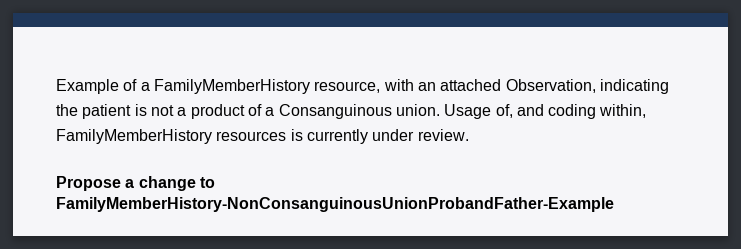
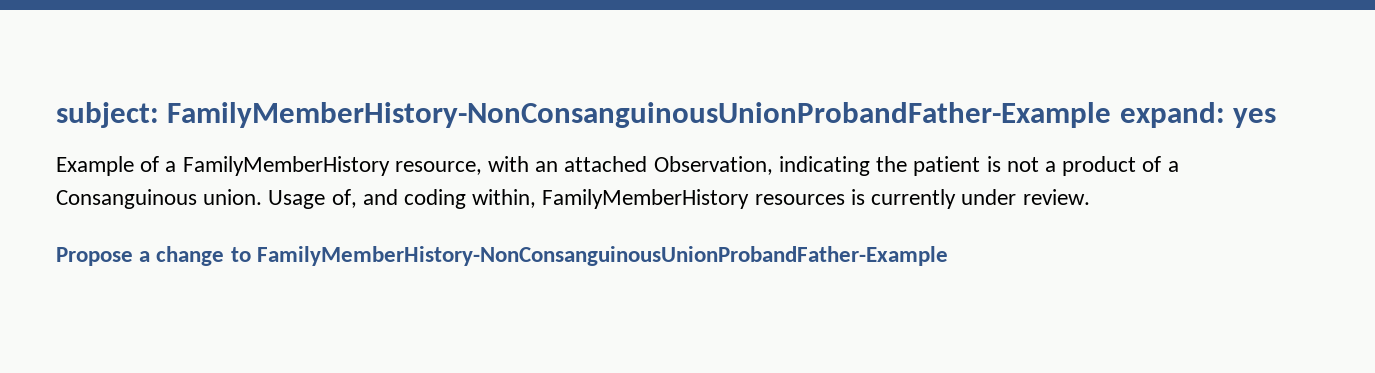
(56, 86) none -> [56,102,1277,128] subject: FamilyMemberHistory-NonConsanguinousUnionProbandFather-Example expand: yes //

